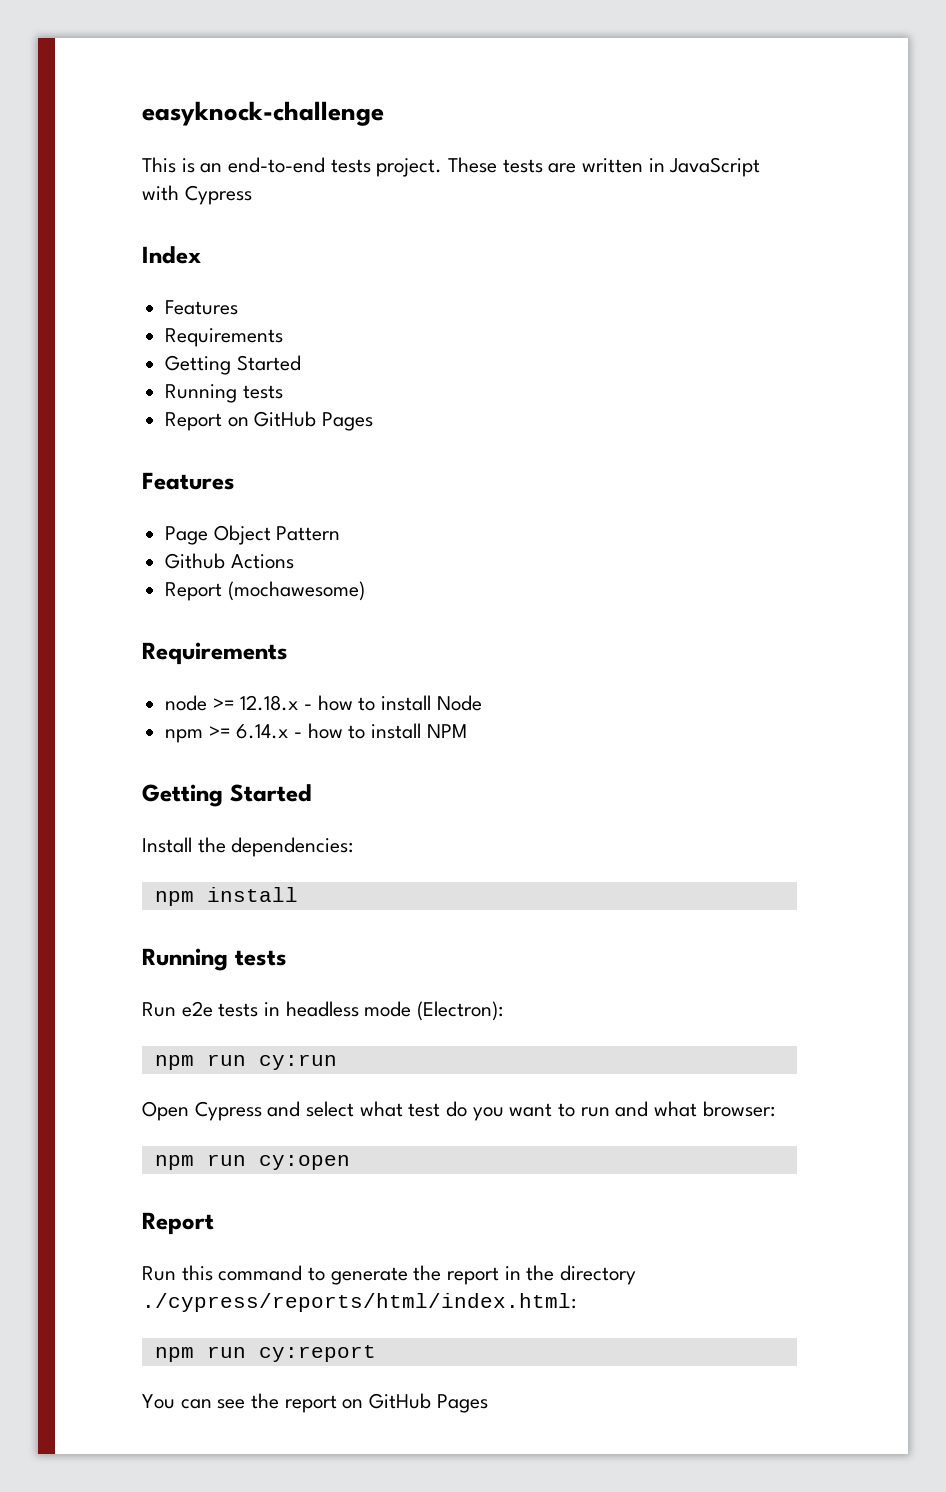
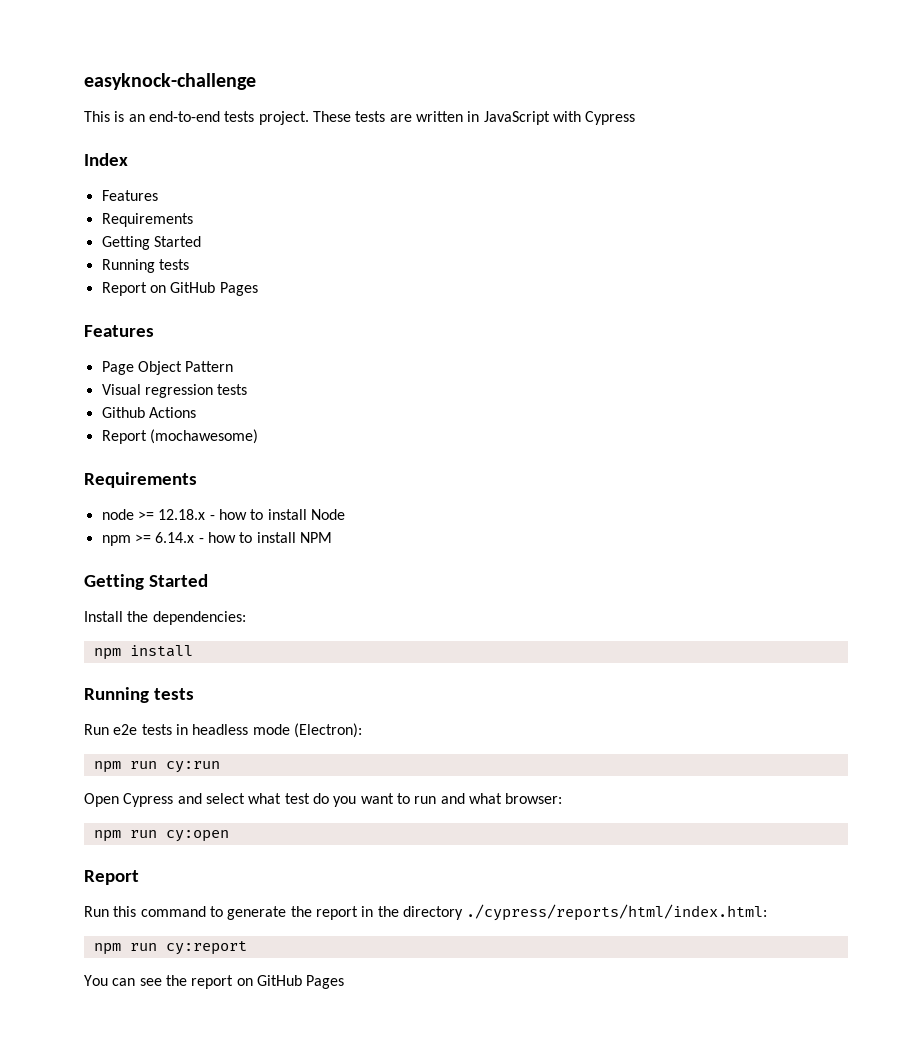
(341, 533) none -> [101,384,248,398] // Visual regression tests

